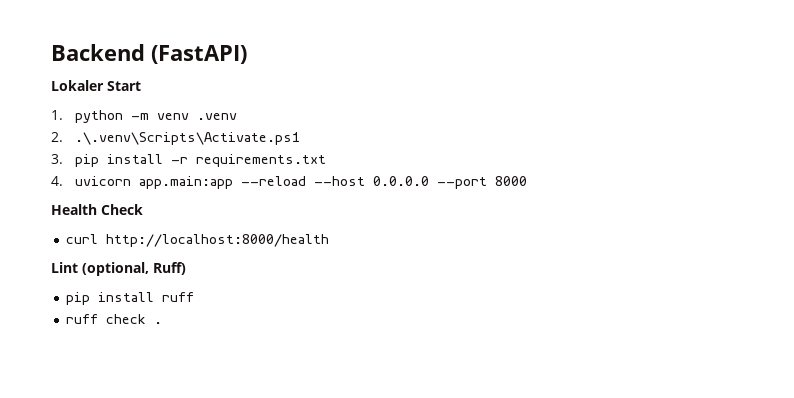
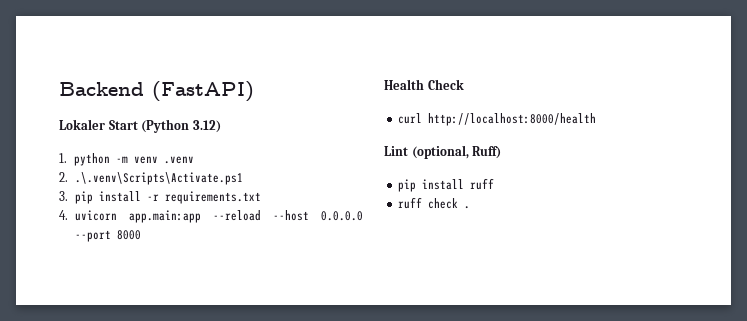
(141, 86) none -> [141,119,221,133] (Python 3.12)

